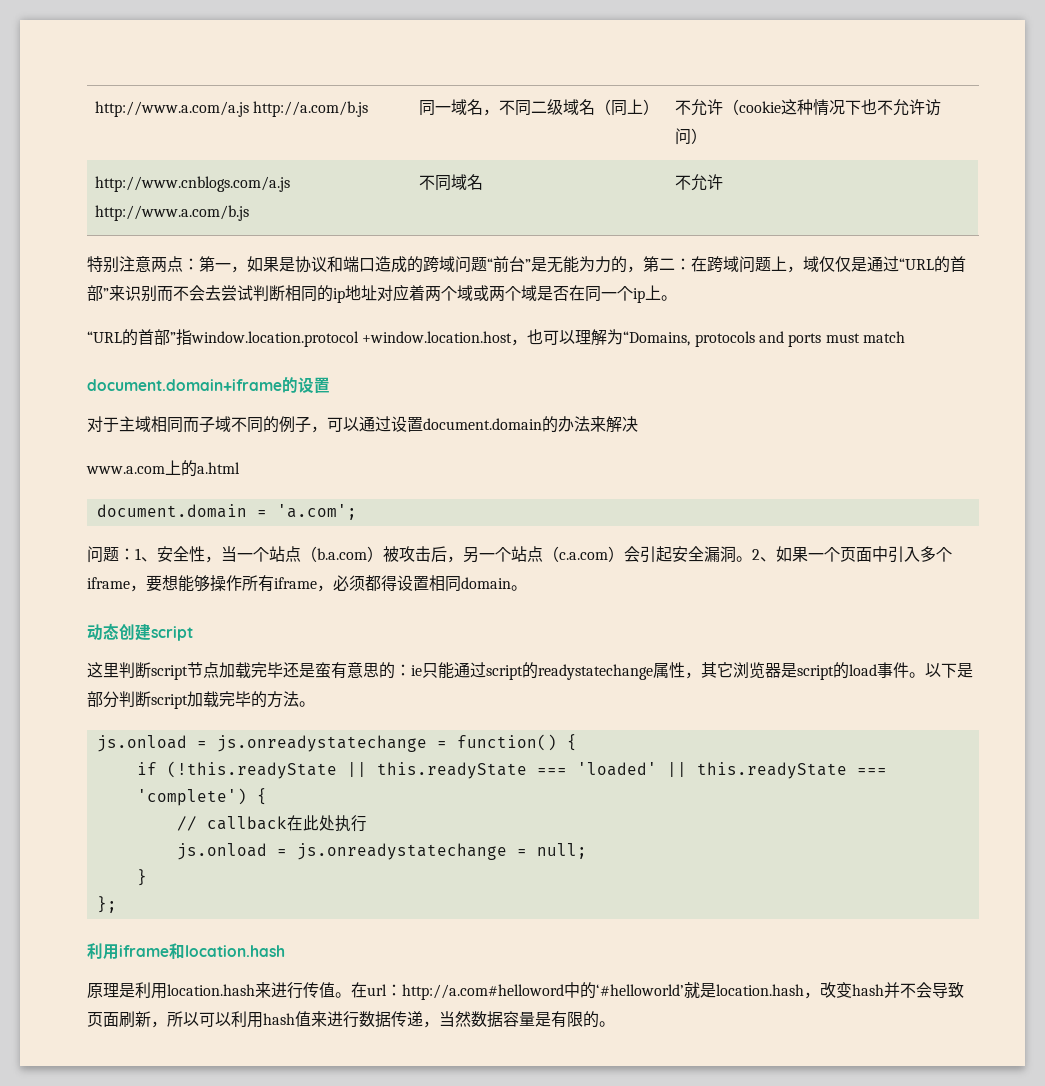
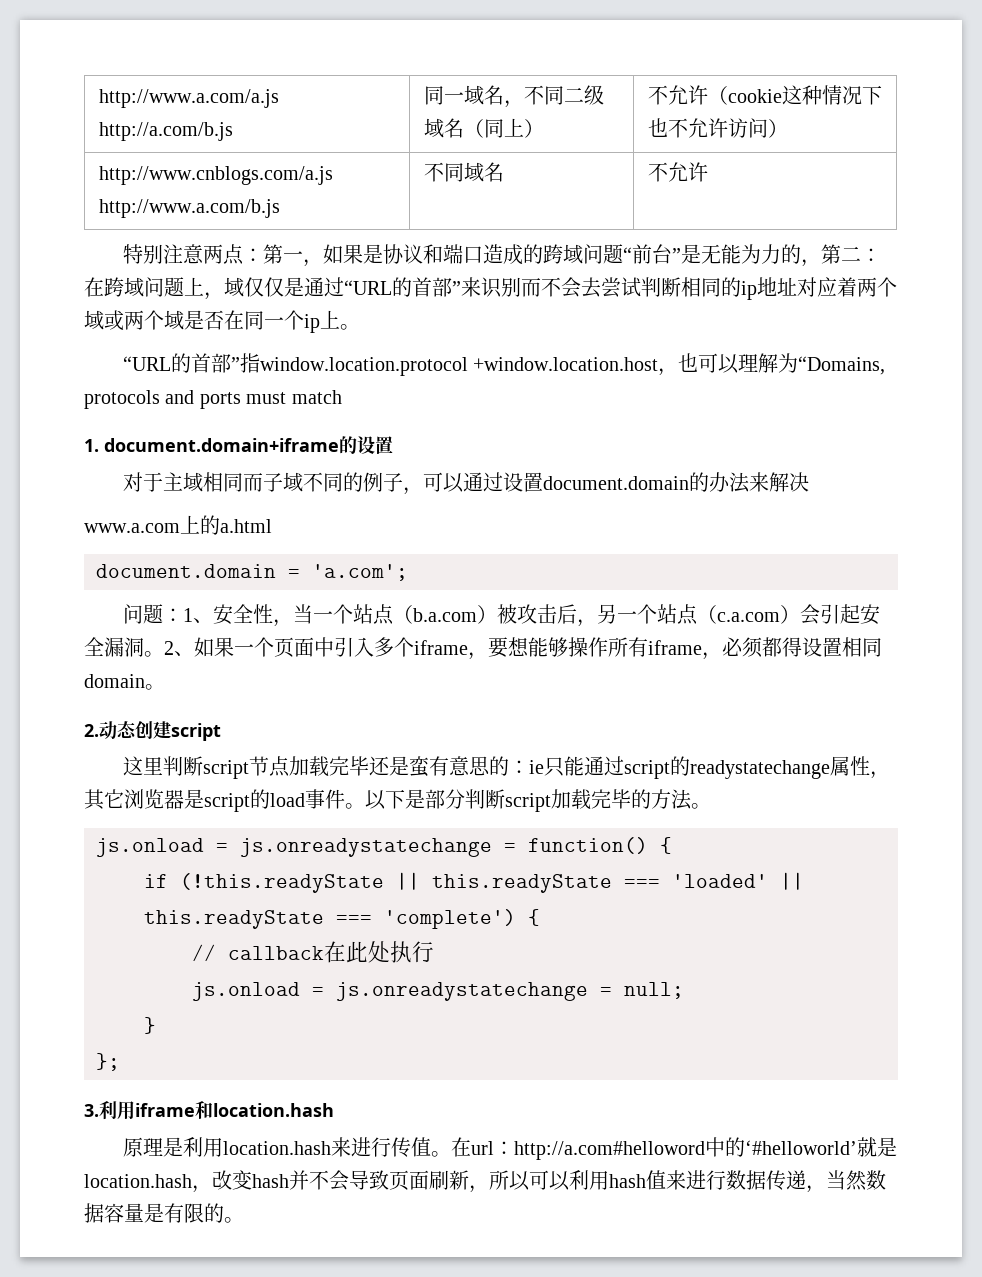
(905, 337) none -> [84,439,99,452] 1.
(527, 588) none -> [84,724,99,737] 2.
(117, 904) none -> [84,1104,99,1117] 3.

